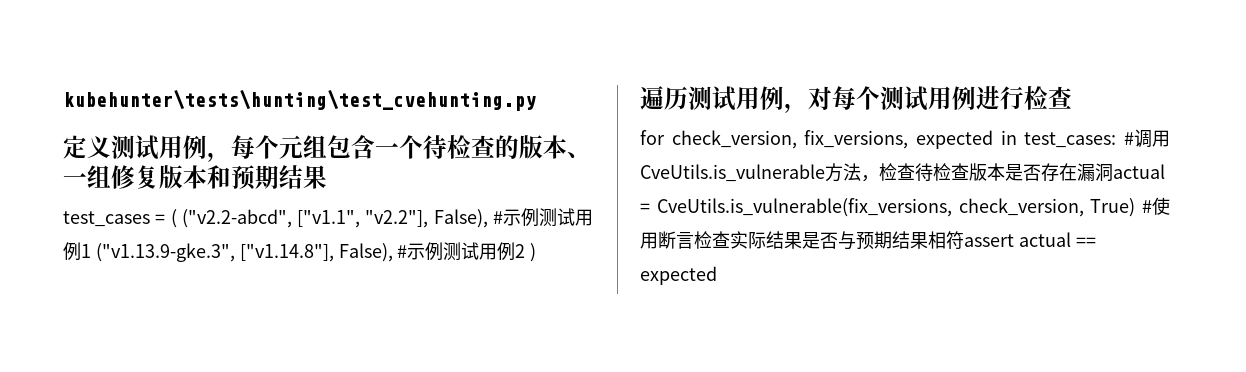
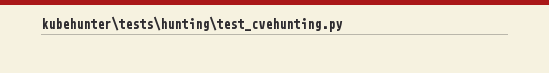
[63,135,591,162] [63,165,327,190] [63,208,593,228] [63,242,537,262] [640,86,1072,113] [640,129,1170,149] [640,163,1165,182] [640,197,1170,217] [640,231,1096,250] [640,266,717,285] // 定义测试用例，每个元组包含一个待检查的版本、一组修复版本和预期结果 // test_cases = ( ("v2.2-abcd", ["v1.1", "v2.2"], False), #示例测试用例1 ("v1.13.9-gke.3", ["v1.14.8"], False), #示例测试用例2 ) // 遍历测试用例，对每个测试用例进行检查 // for check_version, fix_versions, expected in test_cases: #调用CveUtils.is_vulnerable方法，检查待检查版本是否存在漏洞actual = CveUtils.is_vulnerable(fix_versions, check_version, True) #使用断言检查实际结果是否与预期结果相符assert actual == expected -> (343, 24) none

